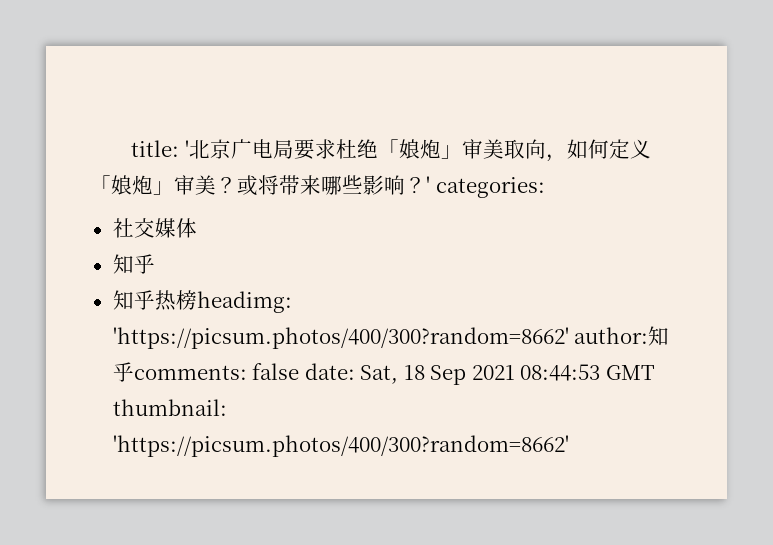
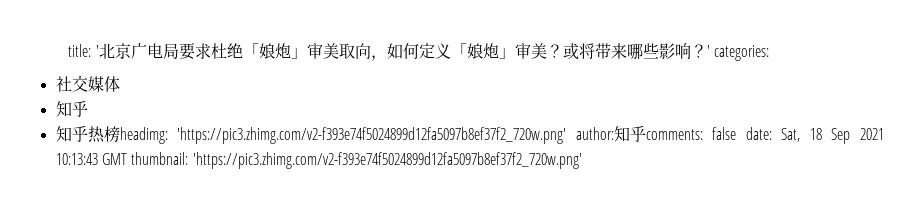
[112,327,569,349] 'https://picsum.photos/400/300?random=8662' -> [177,127,567,144] 'https://pic3.zhimg.com/v2-f393e74f5024899d12fa5097b8ef37f2_720w.png'
[520,364,601,381] 08:44:53 -> [55,153,98,165] 10:13:43
[112,435,569,457] 'https://picsum.photos/400/300?random=8662' -> [192,152,582,169] 'https://pic3.zhimg.com/v2-f393e74f5024899d12fa5097b8ef37f2_720w.png'

